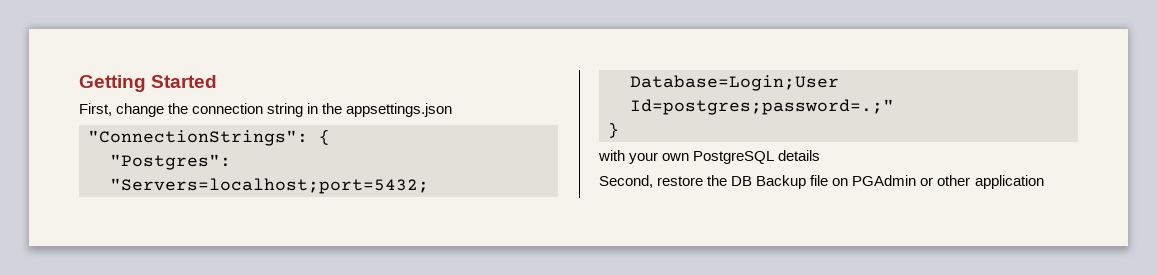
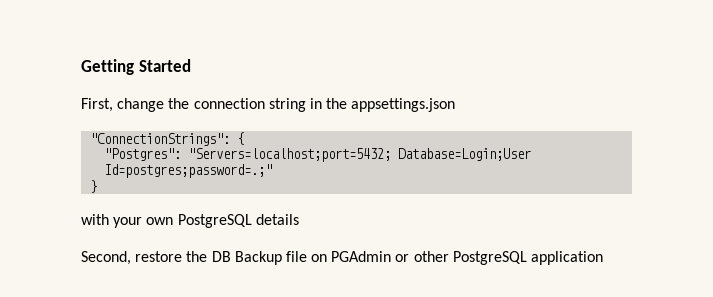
(971, 180) none -> [452,251,527,265] PostgreSQL

